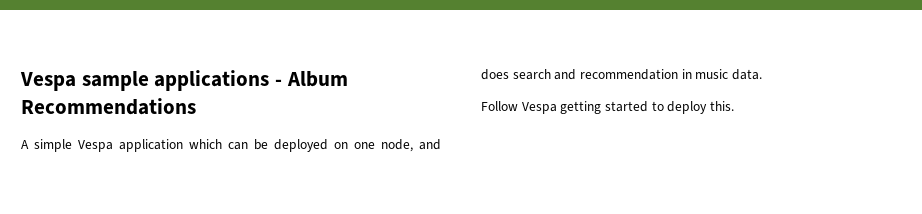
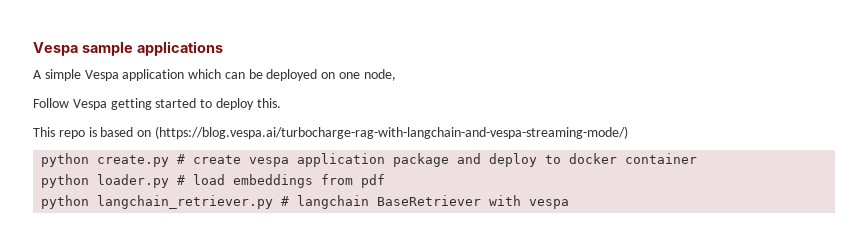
[275,71,348,87] [21,98,196,115] - Album Recommendations -> (223, 48) none
[419,139,441,150] [481,69,762,80] and does search and recommendation in music data. -> (396, 75) none
(734, 106) none -> [33,126,628,139] [41,153,698,167] [41,174,386,188] [41,195,570,209] // This repo is based on (https://blog.vespa.ai/turbocharge-rag-with-langchain-and-vespa-streaming-mode/) // python create.py # create vespa application package and deploy to docker container // python loader.py # load embeddings from pdf // python langchain_retriever.py # langchain BaseRetriever with vespa

